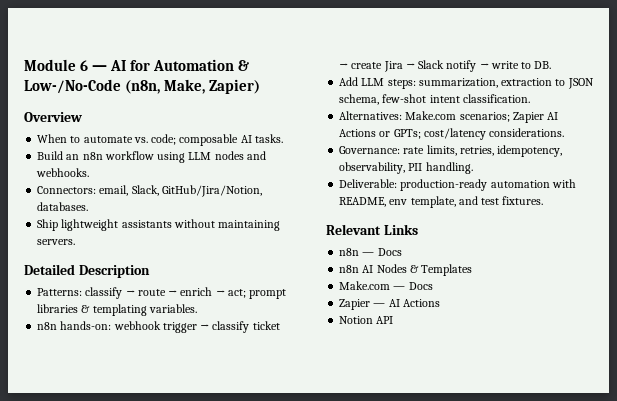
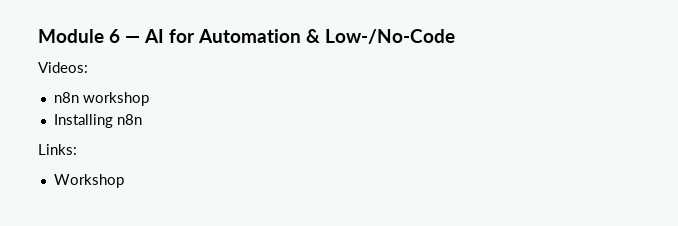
[125,79,261,94] [24,112,82,122] [37,134,283,146] [37,151,266,163] [36,168,90,177] [37,185,262,197] [37,202,89,211] [37,219,281,231] [37,239,76,245] [24,264,150,278] [37,287,287,299] [37,304,197,316] [37,321,280,333] [339,60,552,72] [339,77,594,89] [339,94,530,105] [339,111,559,123] [339,128,565,140] [339,145,563,157] [339,162,473,174] [339,179,576,191] [339,196,544,208] [326,224,418,235] [339,248,402,256] [339,264,473,276] [339,281,433,290] [339,299,440,310] [339,316,394,324] (n8n, Make, Zapier) // Overview // When to automate vs. code; composable AI tasks. // Build an n8n workflow using LLM nodes and webhooks. // Connectors: email, Slack, GitHub/Jira/Notion, databases. // Ship lightweight assistants without maintaining servers. // Detailed Description // Patterns: classify → route → enrich → act; prompt libraries & templating variables. // n8n hands-on: webhook trigger → classify ticket → create Jira → Slack notify → write to DB. // Add LLM steps: summarization, extraction to JSON schema, few-shot intent classification. // Alternatives: Make.com scenarios; Zapier AI Actions or GPTs; cost/latency considerations. // Governance: rate limits, retries, idempotency, observability, PII handling. // Deliverable: production-ready automation with README, env template, and test fixtures. // Relevant Links // n8n — Docs // n8n AI Nodes & Templates // Make.com — Docs // Zapier — AI Actions // Notion API -> [38,62,88,73] [53,92,149,106] [53,114,142,128] [38,144,77,155] [53,174,124,188] // Videos: // n8n workshop // Installing n8n // Links: // Workshop

